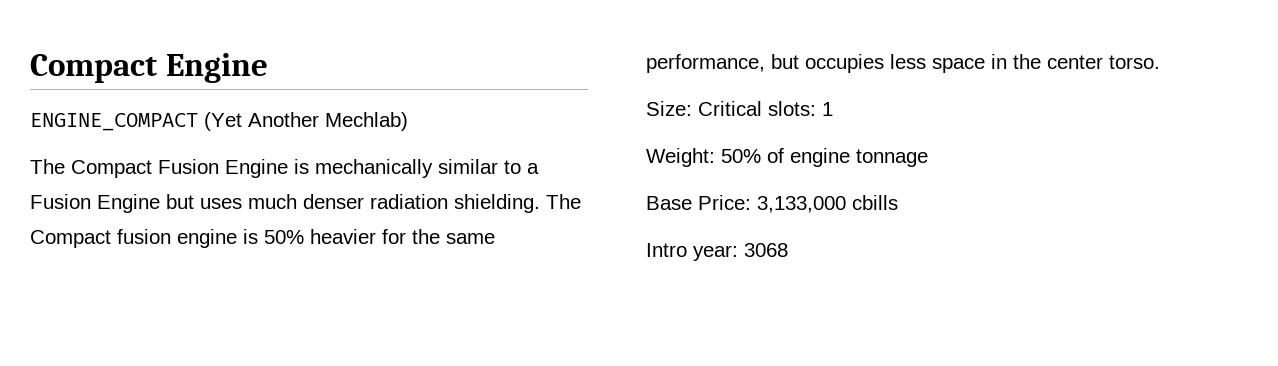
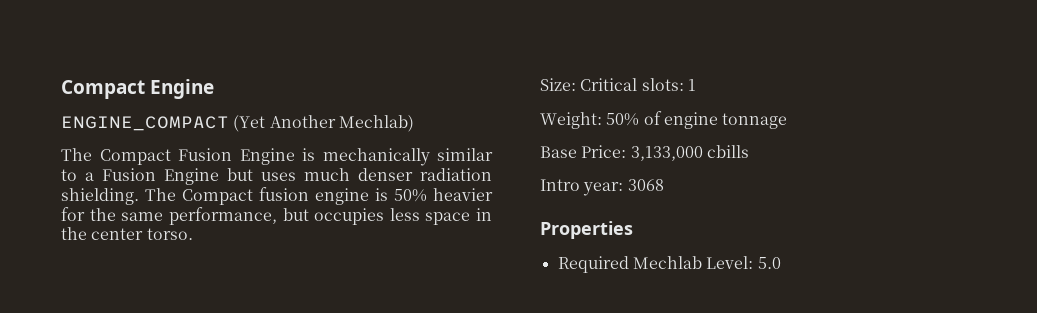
(788, 250) none -> [540,221,633,239] [557,256,781,273] // Properties // Required Mechlab Level: 5.0

